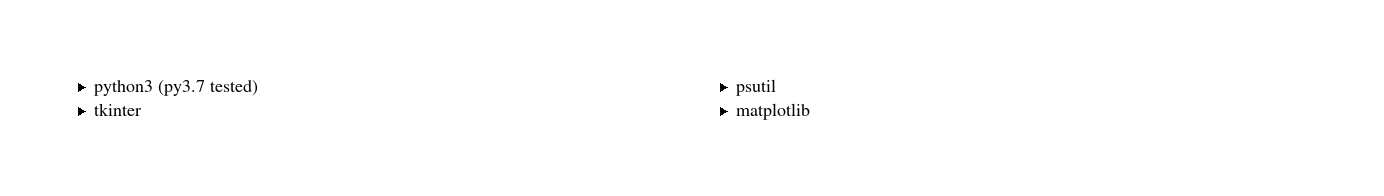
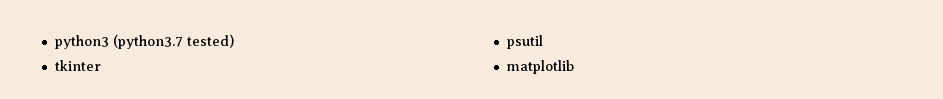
[157,80,205,96] (py3.7 -> [112,34,183,49] (python3.7

